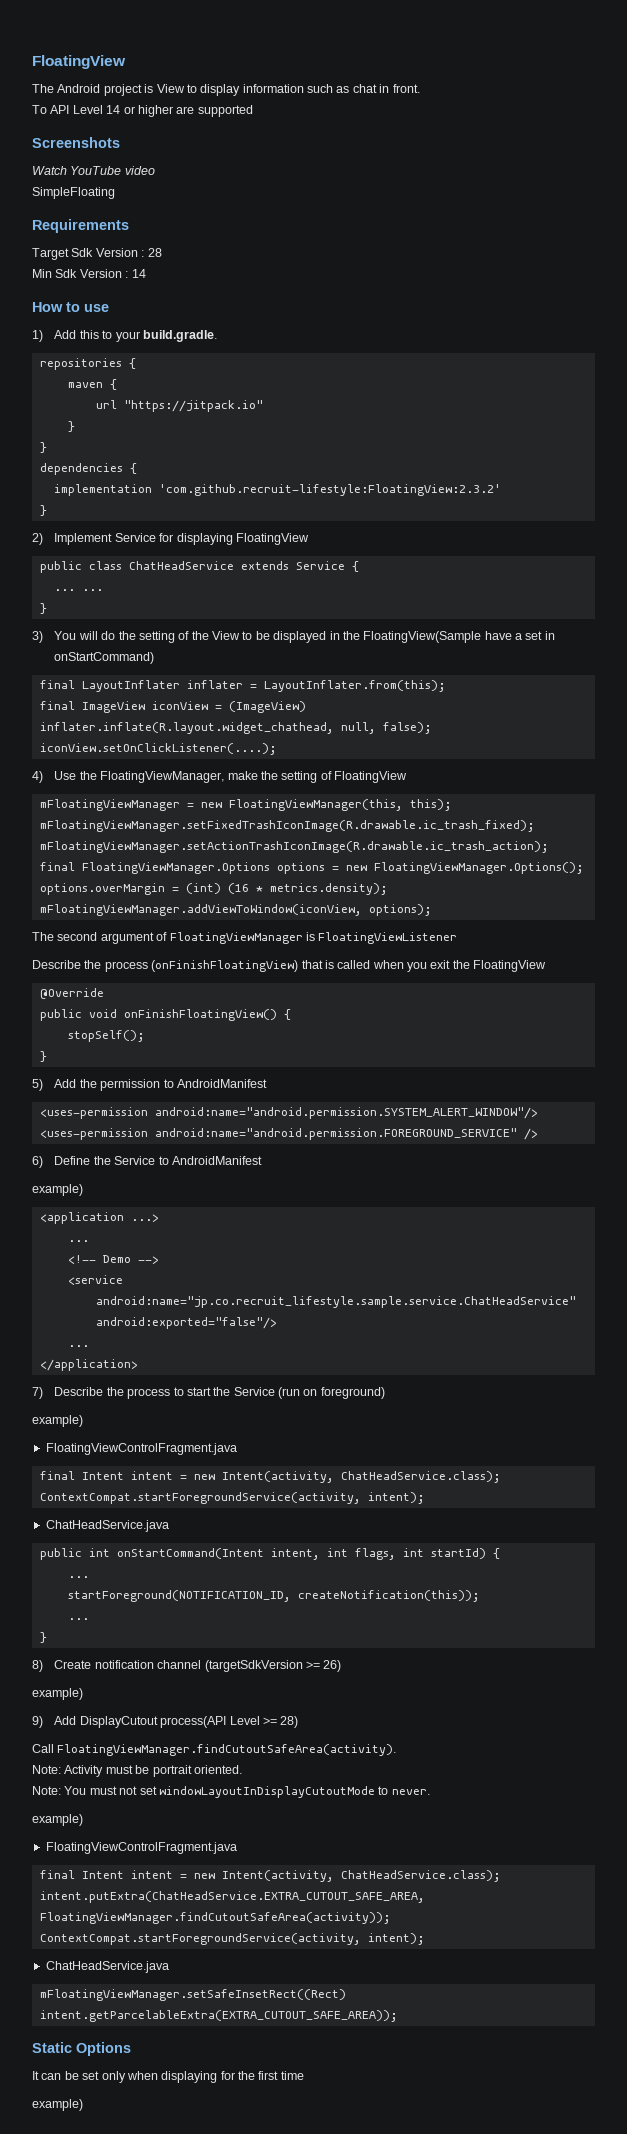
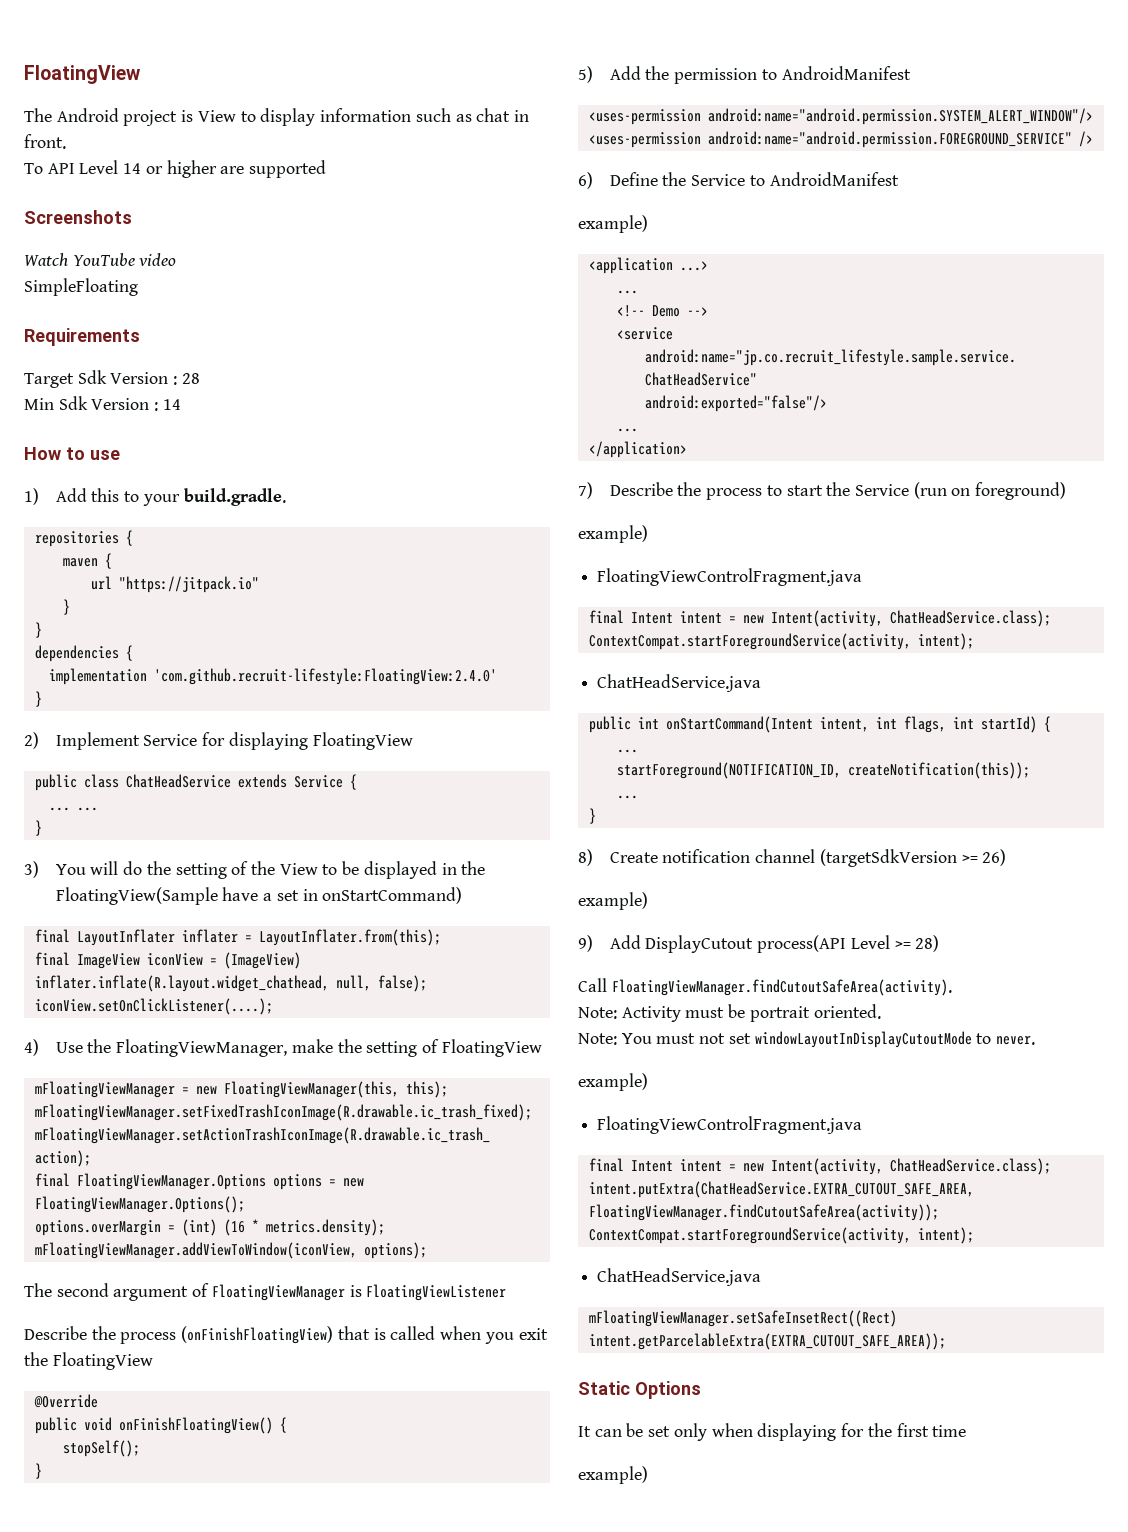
[158,484,501,496] 'com.github.recruit-lifestyle:FloatingView:2.3.2' -> [153,668,497,685] 'com.github.recruit-lifestyle:FloatingView:2.4.0'

